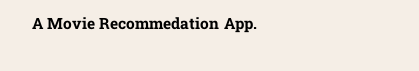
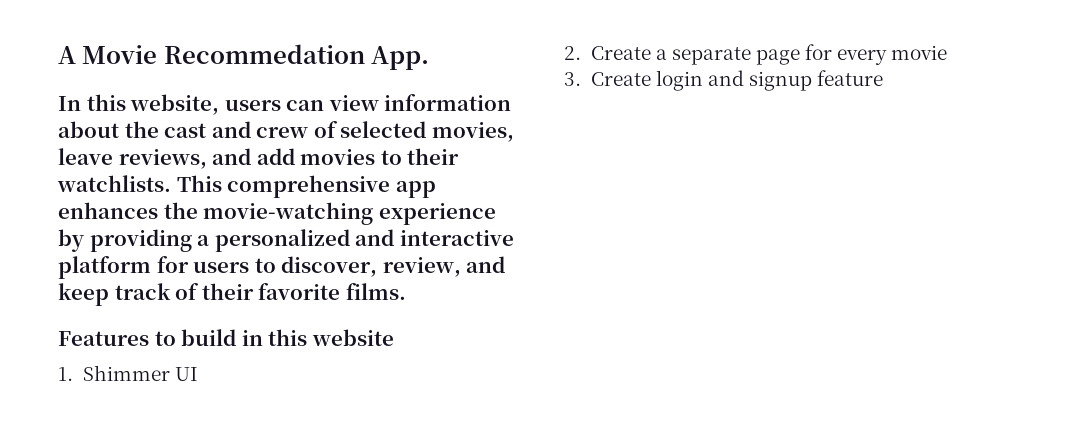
(257, 25) none -> [58,94,512,115] [58,121,514,142] [58,148,460,169] [57,175,436,198] [58,202,496,225] [58,229,514,252] [58,256,506,279] [58,283,406,306] [58,329,394,346] [58,365,198,381] [564,44,948,65] [564,70,884,91] // In this website, users can view information about the cast and crew of selected movies, leave reviews, and add movies to their watchlists. This comprehensive app enhances the movie-watching experience by providing a personalized and interactive platform for users to discover, review, and keep track of their favorite films. // Features to build in this website // 1. Shimmer UI // 2. Create a separate page for every movie // 3. Create login and signup feature

